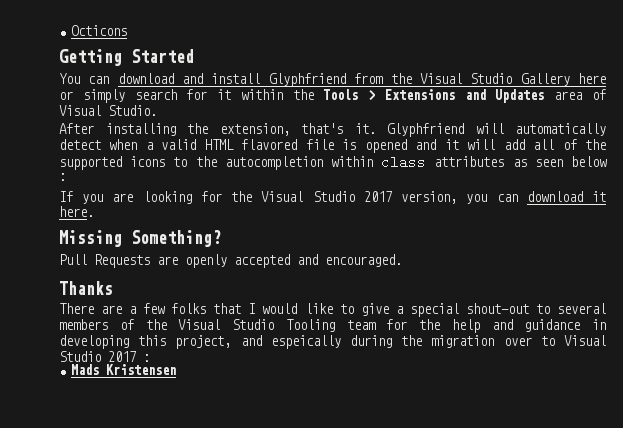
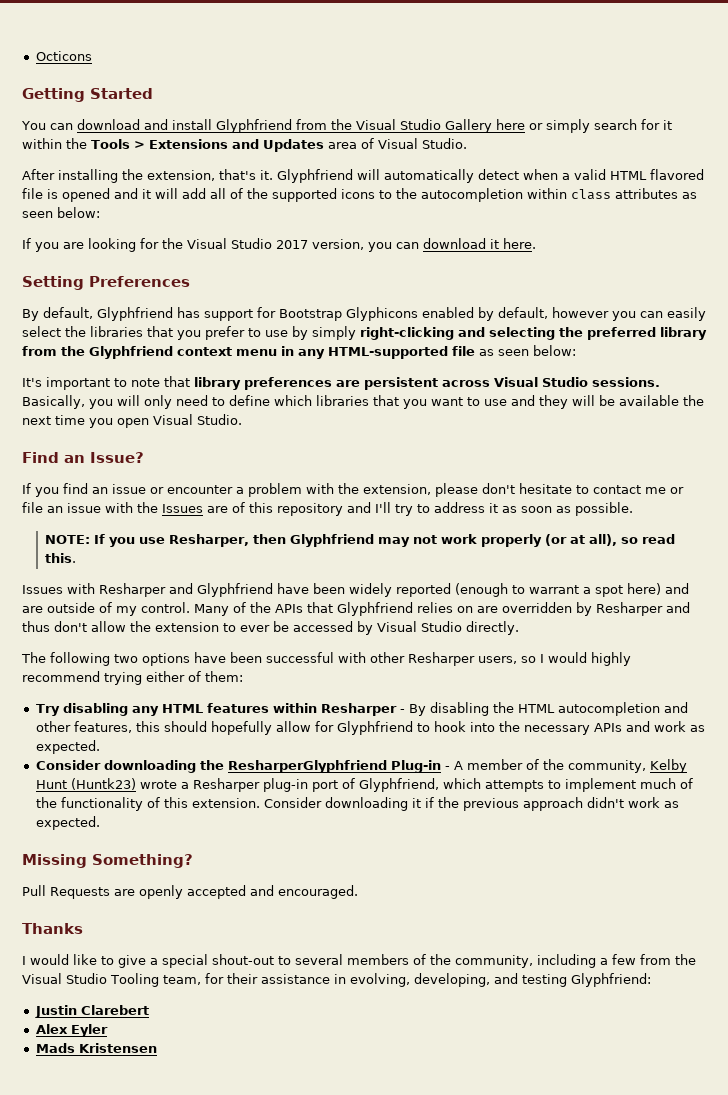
[570,156,607,167] [59,173,66,181] below : -> [57,207,100,218] below:
(94, 211) none -> [22,276,190,290] [22,307,706,321] [22,326,707,340] [22,345,576,359] [22,376,660,390] [22,395,704,409] [22,414,242,428] [22,452,144,463] [22,483,684,497] [22,502,633,516] [44,534,675,547] [44,553,76,563] [22,583,689,597] [22,602,690,616] [22,621,519,635] [21,652,631,666] [22,671,243,685] [35,702,688,716] [35,721,705,735] [35,740,100,754] [35,759,687,773] [35,778,693,792] [35,797,679,811] [35,816,100,830] // Setting Preferences // By default, Glyphfriend has support for Bootstrap Glyphicons enabled by default, however you can easily select the libraries that you prefer to use by simply right-clicking and selecting the preferred library from the Glyphfriend context menu in any HTML-supported file as seen below: // It's important to note that library preferences are persistent across Visual Studio sessions. Basically, you will only need to define which libraries that you want to use and they will be available the next time you open Visual Studio. // Find an Issue? // If you find an issue or encounter a problem with the extension, please don't hesitate to contact me or file an issue with the Issues are of this repository and I'll try to address it as soon as possible. // NOTE: If you use Resharper, then Glyphfriend may not work properly (or at all), so read this. // Issues with Resharper and Glyphfriend have been widely reported (enough to warrant a spot here) and are outside of my control. Many of the APIs that Glyphfriend relies on are overridden by Resharper and thus don't allow the extension to ever be accessed by Visual Studio directly. // The following two options have been successful with other Resharper users, so I would highly recommend trying either of them: // Try disabling any HTML features within Resharper - By disabling the HTML autocompletion and other features, this should hopefully allow for Glyphfriend to hook into the necessary APIs and work as expected. // Consider downloading the ResharperGlyphfriend Plug-in - A member of the community, Kelby Hunt (Huntk23) wrote a Resharper plug-in port of Glyphfriend, which attempts to implement much of the functionality of this extension. Consider downloading it if the previous approach didn't work as expected.
[59,303,242,314] There are a few folks that -> (83, 928) none
[178,319,606,333] [59,335,606,349] [59,351,150,362] Visual Studio Tooling team for the help and guidance in developing this project, and espeically during the migration over to Visual Studio 2017 : -> [455,954,696,968] [22,973,651,987] [34,1005,149,1018] [35,1024,108,1037] community, including a few from the Visual Studio Tooling team, for their assistance in evolving, developing, and testing Glyphfriend: // Justin Clarebert // Alex Eyler

